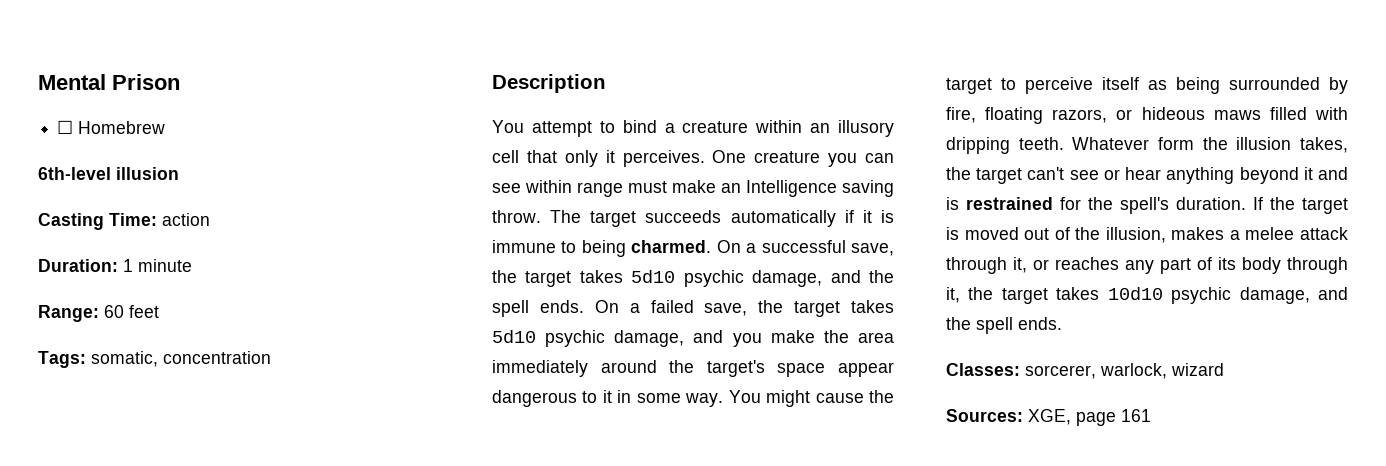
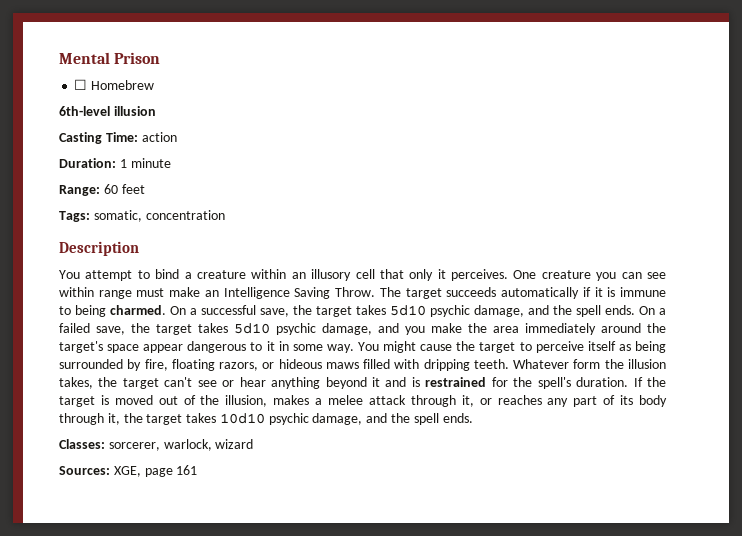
[842,180,894,197] [492,210,541,223] saving throw. -> [294,287,376,299] Saving Throw.

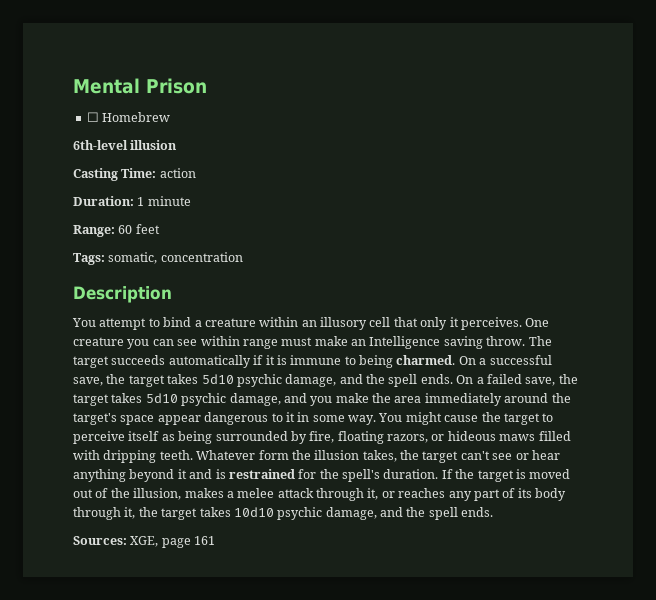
[294,287,376,299] Saving Throw. -> [443,336,526,349] saving throw.
[59,439,254,451] // Classes: sorcerer, warlock, wizard -> (494, 512) none

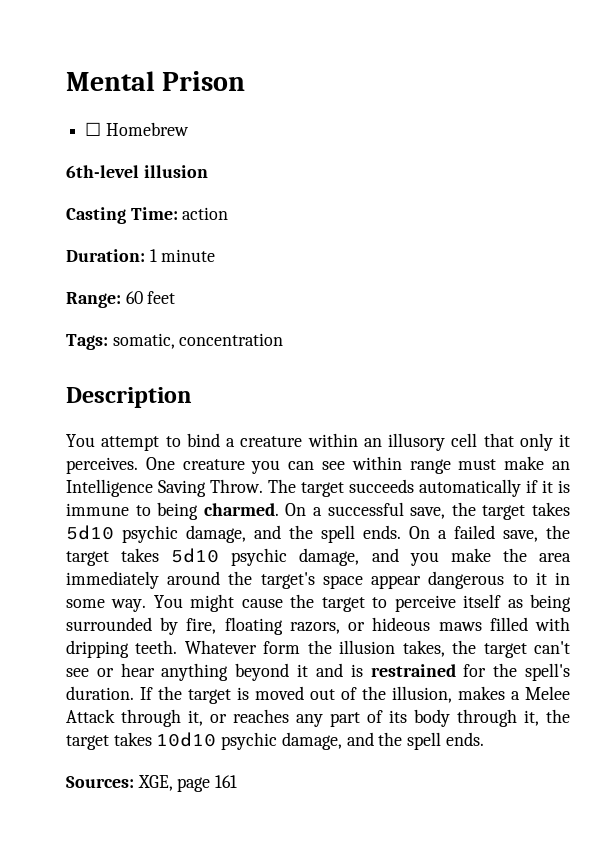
[443,336,526,349] saving throw. -> [158,479,263,497] Saving Throw.
[237,488,314,498] melee attack -> [525,686,570,700] [66,709,115,723] Melee Attack

